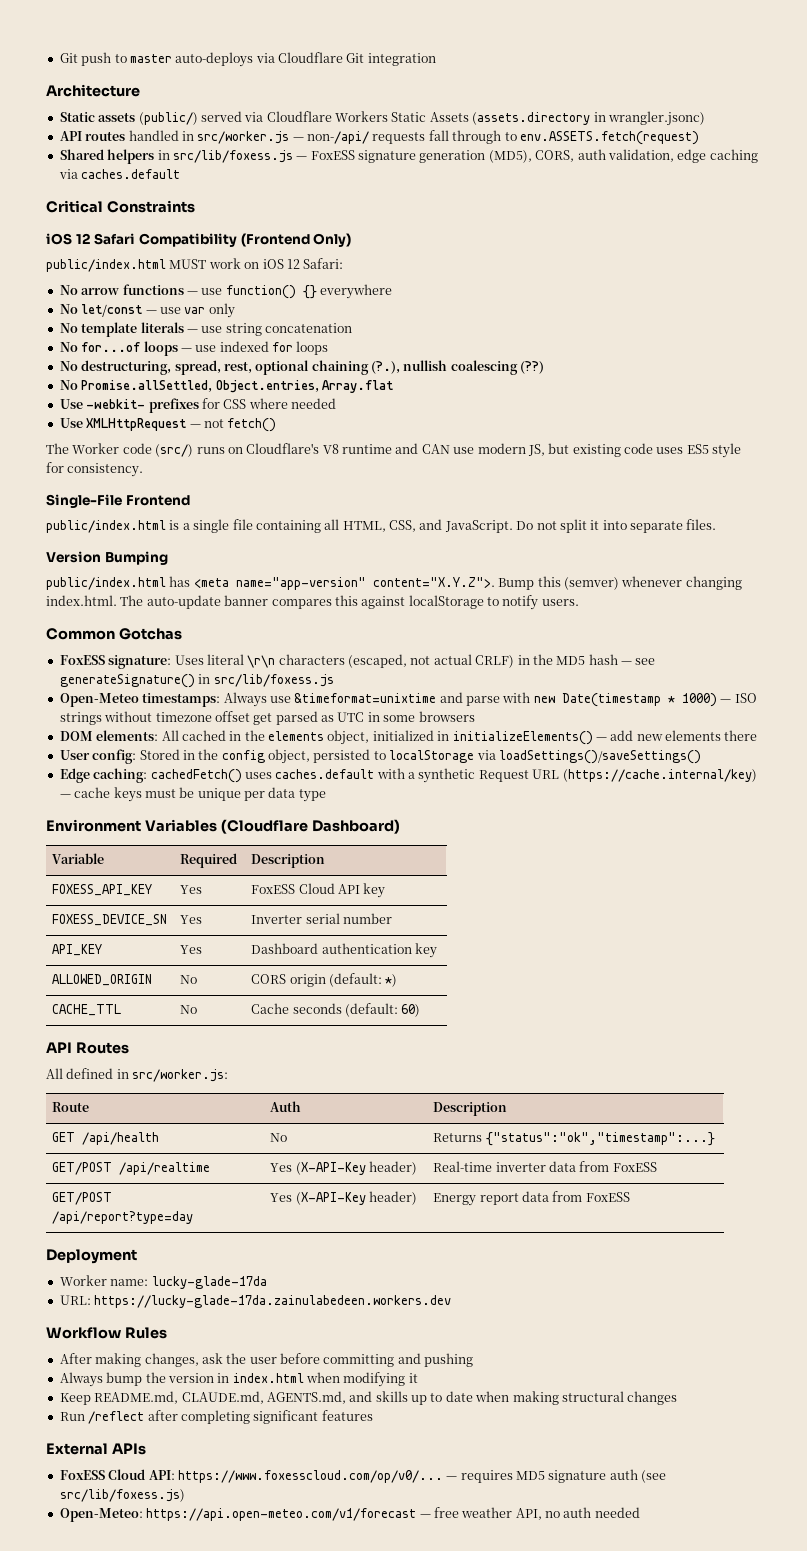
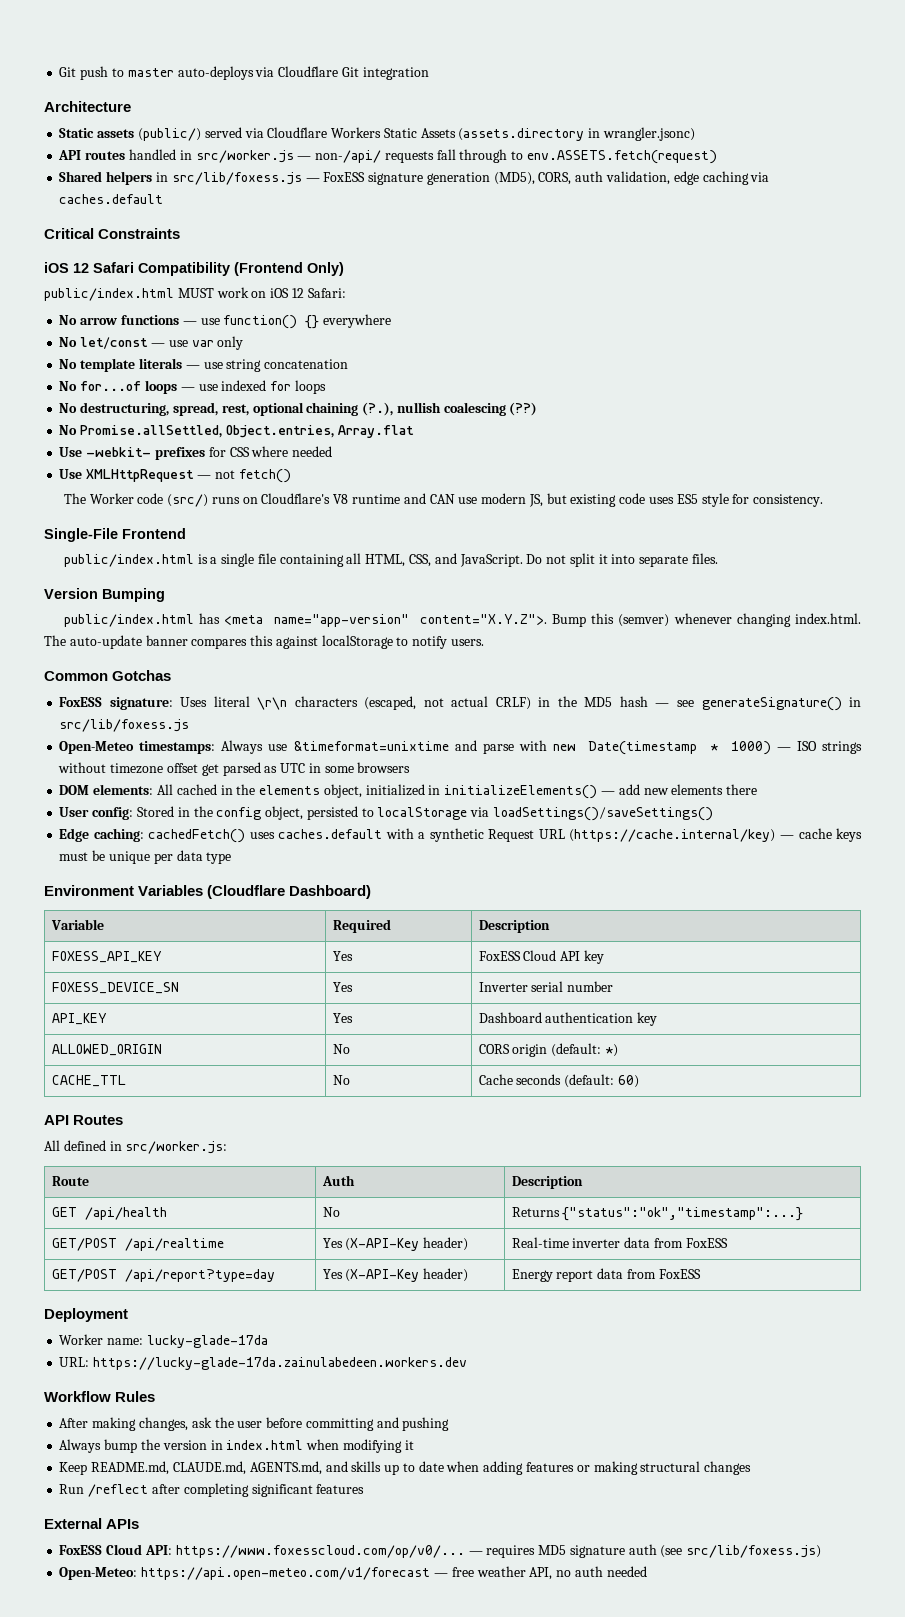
(510, 1396) none -> [483,1461,590,1475] adding features or

